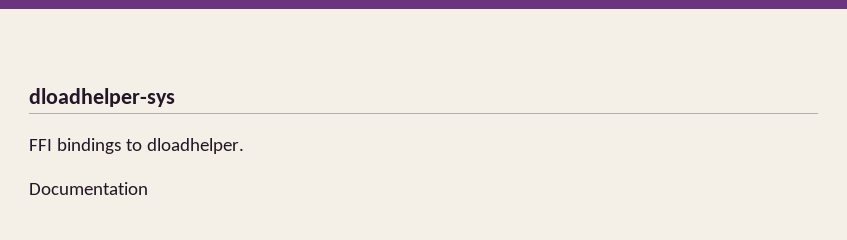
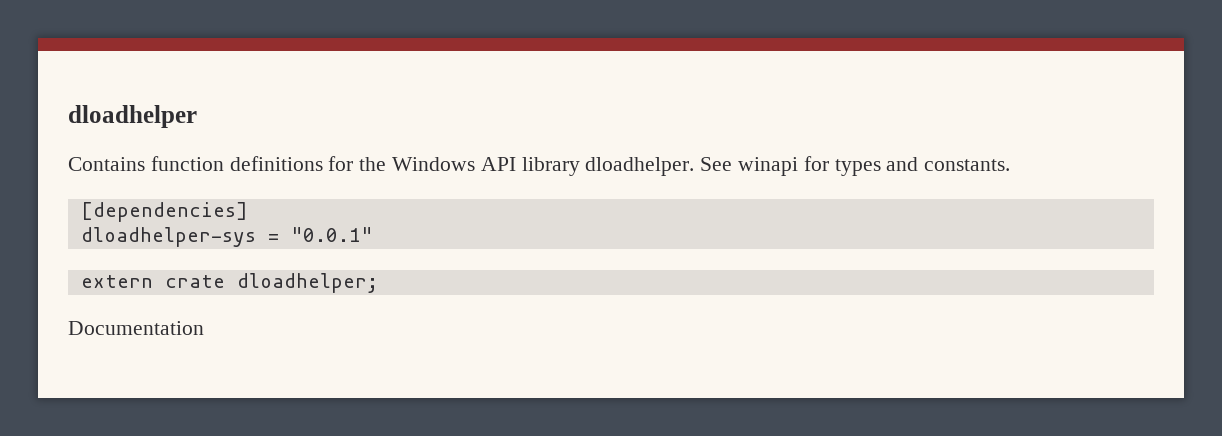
[29,88,175,107] [29,138,244,154] dloadhelper-sys // FFI bindings to dloadhelper. -> [68,105,197,128] [68,156,1011,176] [80,202,248,222] [80,227,373,247] [80,273,378,293] dloadhelper // Contains function definitions for the Windows API library dloadhelper. See winapi for types and constants. // [dependencies] // dloadhelper-sys = "0.0.1" // extern crate dloadhelper;

